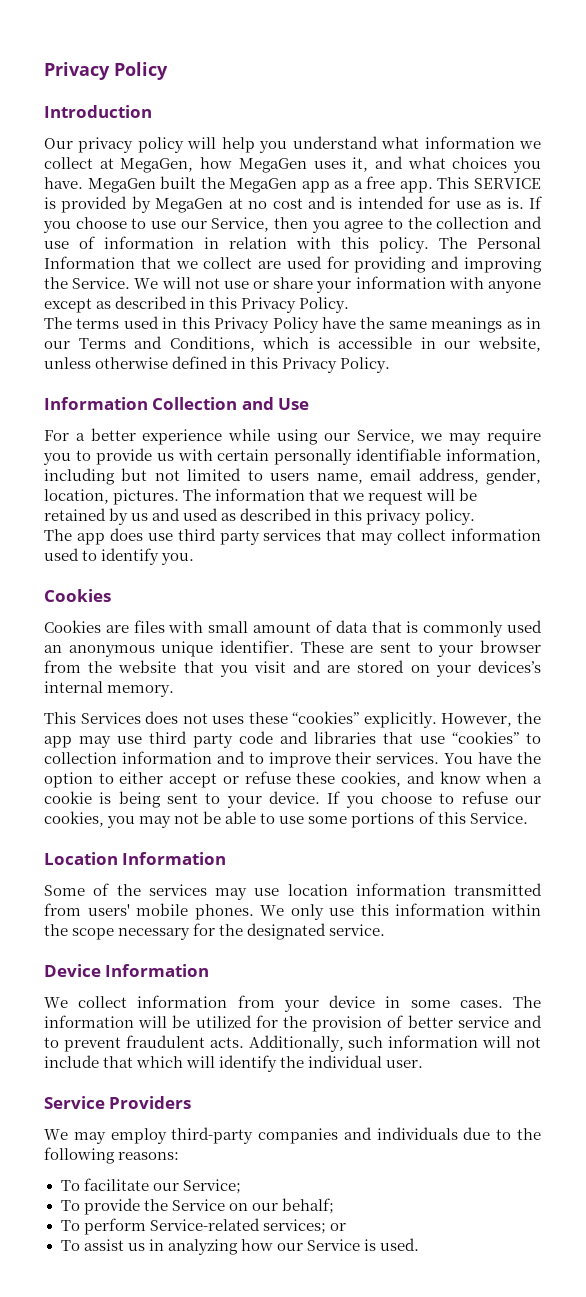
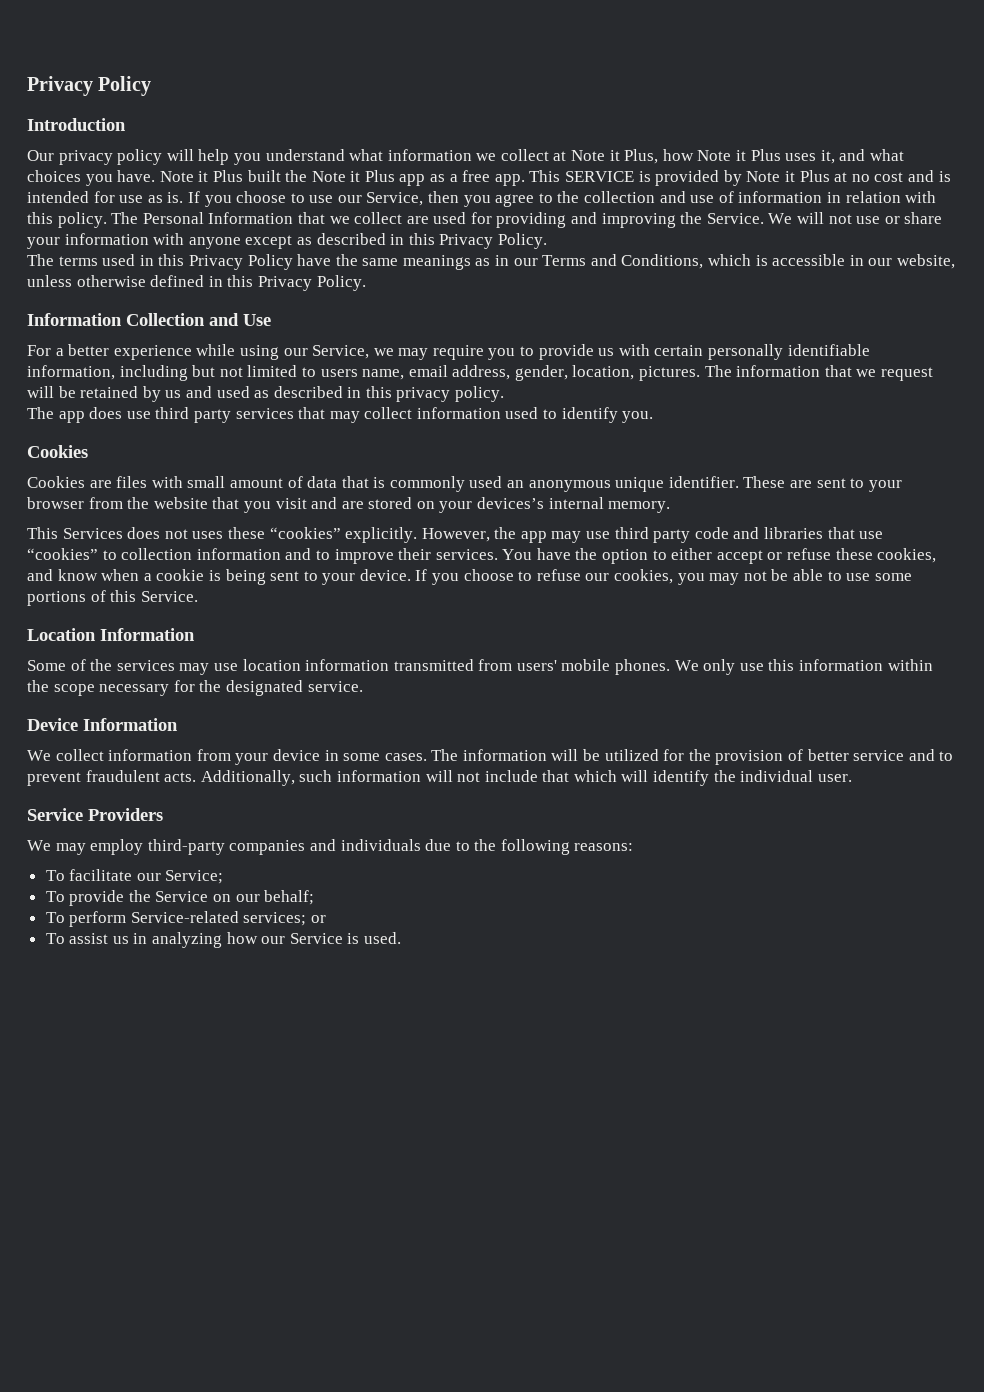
[120,157,307,173] MegaGen, how MegaGen -> [571,149,781,164] Note it Plus, how Note it Plus
[87,176,298,193] MegaGen built the MegaGen -> [159,170,395,182] Note it Plus built the Note it Plus
[155,198,224,213] MegaGen -> [746,170,830,182] Note it Plus

